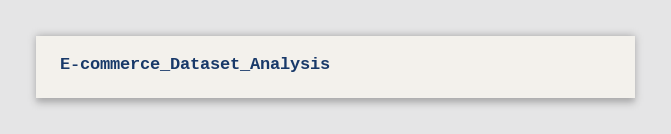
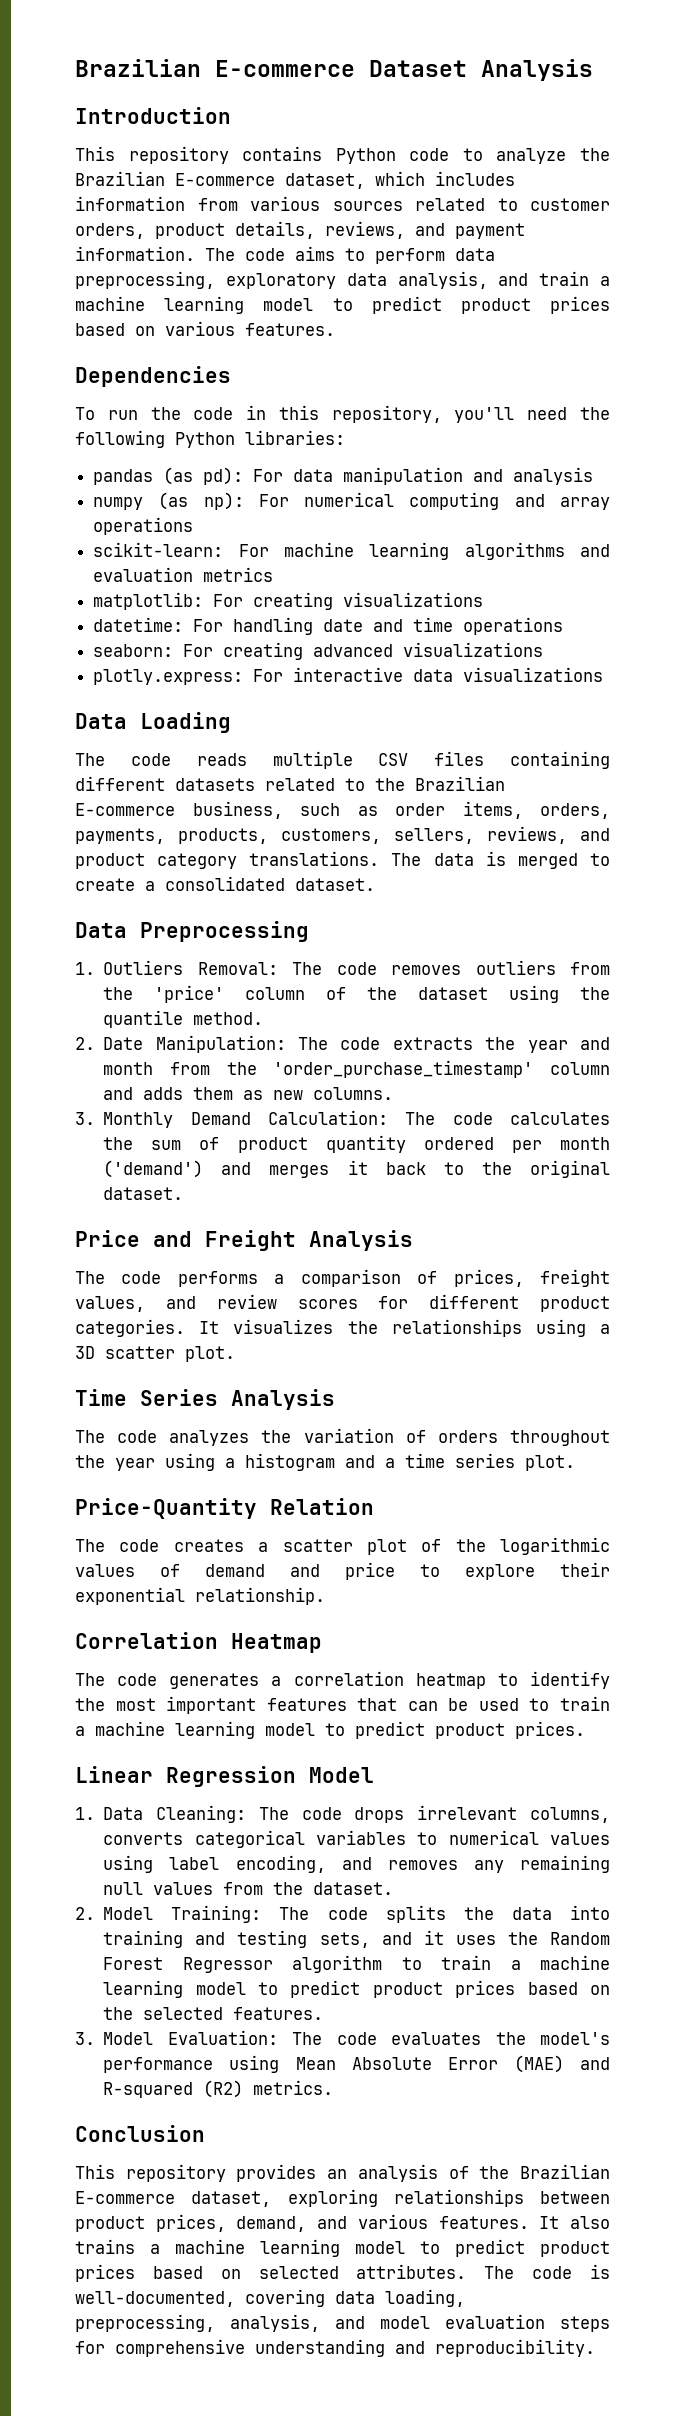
[60,57,330,72] E-commerce_Dataset_Analysis -> [75,59,593,81] [75,107,231,124] [75,146,610,164] [75,171,515,189] [75,196,610,211] [75,221,525,239] [75,246,495,264] [75,271,610,289] [75,296,610,314] [75,321,335,336] [75,366,231,387] [75,405,610,423] [75,430,345,448] [93,467,594,485] [93,492,610,510] [93,517,194,535] [93,542,610,560] [93,567,274,582] [93,592,484,610] [93,617,564,635] [93,642,544,660] [93,667,604,685] [75,712,231,733] [75,751,610,769] [75,776,505,791] [75,801,610,819] [75,826,610,844] [75,851,611,869] [75,876,375,891] [75,921,309,942] [75,960,610,975] [103,985,610,1003] [103,1010,264,1028] [75,1035,611,1053] [103,1060,610,1078] [103,1087,394,1100] [75,1110,610,1128] [103,1135,610,1153] [103,1160,610,1178] [103,1187,184,1200] [75,1230,413,1251] [75,1269,610,1287] [75,1294,610,1312] [75,1319,611,1337] [75,1346,235,1362] [75,1389,335,1410] [75,1428,610,1446] [75,1453,575,1471] [75,1498,374,1519] [75,1537,610,1555] [75,1562,610,1580] [75,1587,325,1605] [75,1632,322,1653] [75,1671,610,1689] [75,1696,610,1714] [75,1721,585,1739] [75,1766,374,1787] [75,1805,610,1823] [103,1830,610,1848] [103,1855,610,1873] [103,1882,394,1895] [75,1905,610,1923] [103,1930,610,1948] [103,1955,610,1973] [103,1980,611,1998] [103,2007,324,2020] [75,2030,610,2045] [103,2055,610,2073] [103,2080,334,2098] [75,2125,205,2142] [75,2164,610,2182] [75,2189,610,2207] [75,2214,610,2232] [75,2239,610,2257] [75,2264,610,2282] [75,2289,465,2307] [75,2314,610,2332] [75,2339,595,2357] Brazilian E-commerce Dataset Analysis // Introduction // This repository contains Python code to analyze the Brazilian E-commerce dataset, which includes information from various sources related to customer orders, product details, reviews, and payment information. The code aims to perform data preprocessing, exploratory data analysis, and train a machine learning model to predict product prices based on various features. // Dependencies // To run the code in this repository, you'll need the following Python libraries: // pandas (as pd): For data manipulation and analysis // numpy (as np): For numerical computing and array operations // scikit-learn: For machine learning algorithms and evaluation metrics // matplotlib: For creating visualizations // datetime: For handling date and time operations // seaborn: For creating advanced visualizations // plotly.express: For interactive data visualizations // Data Loading // The code reads multiple CSV files containing different datasets related to the Brazilian E-commerce business, such as order items, orders, payments, products, customers, sellers, reviews, and product category translations. The data is merged to create a consolidated dataset. // Data Preprocessing // 1. Outliers Removal: The code removes outliers from the 'price' column of the dataset using the quantile method. // 2. Date Manipulation: The code extracts the year and month from the 'order_purchase_timestamp' column and adds them as new columns. // 3. Monthly Demand Calculation: The code calculates the sum of product quantity ordered per month ('demand') and merges it back to the original dataset. // Price and Freight Analysis // The code performs a comparison of prices, freight values, and review scores for different product categories. It visualizes the relationships using a 3D scatter plot. // Time Series Analysis // The code analyzes the variation of orders throughout the year using a histogram and a time series plot. // Price-Quantity Relation // The code creates a scatter plot of the logarithmic values of demand and price to explore their exponential relationship. // Correlation Heatmap // The code generates a correlation heatmap to identify the most important features that can be used to train a machine learning model to predict product prices. // Linear Regression Model // 1. Data Cleaning: The code drops irrelevant columns, converts categorical variables to numerical values using label encoding, and removes any remaining null values from the dataset. // 2. Model Training: The code splits the data into training and testing sets, and it uses the Random Forest Regressor algorithm to train a machine learning model to predict product prices based on the selected features. // 3. Model Evaluation: The code evaluates the model's performance using Mean Absolute Error (MAE) and R-squared (R2) metrics. // Conclusion // This repository provides an analysis of the Brazilian E-commerce dataset, exploring relationships between product prices, demand, and various features. It also trains a machine learning model to predict product prices based on selected attributes. The code is well-documented, covering data loading, preprocessing, analysis, and model evaluation steps for comprehensive understanding and reproducibility.

